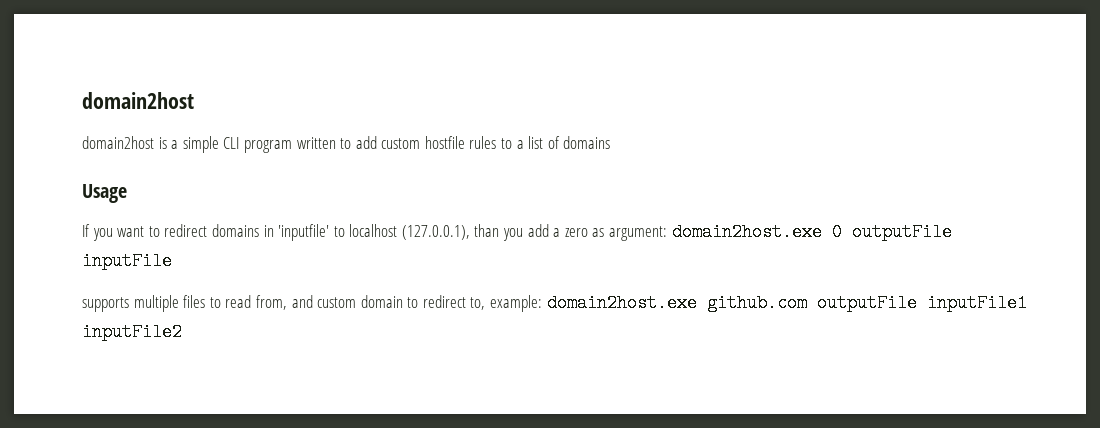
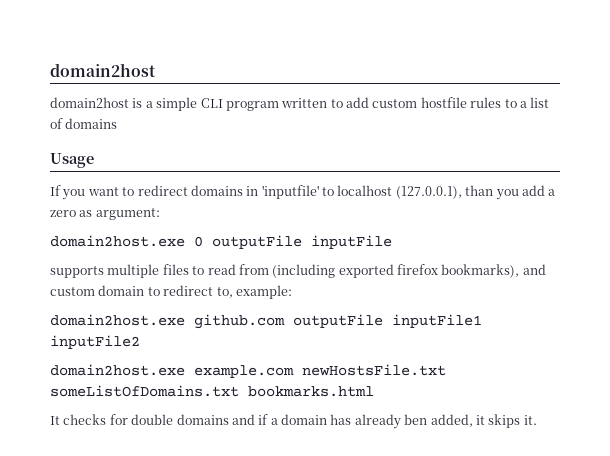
(668, 233) none -> (160, 214) //
[255,295,287,310] from, -> [238,264,520,278] from (including exported firefox bookmarks),
(543, 303) none -> (292, 292) //
(182, 332) none -> [50,364,446,378] [50,385,374,397] [50,414,537,429] // domain2host.exe example.com newHostsFile.txt someListOfDomains.txt bookmarks.html // It checks for double domains and if a domain has already ben added, it skips it.

